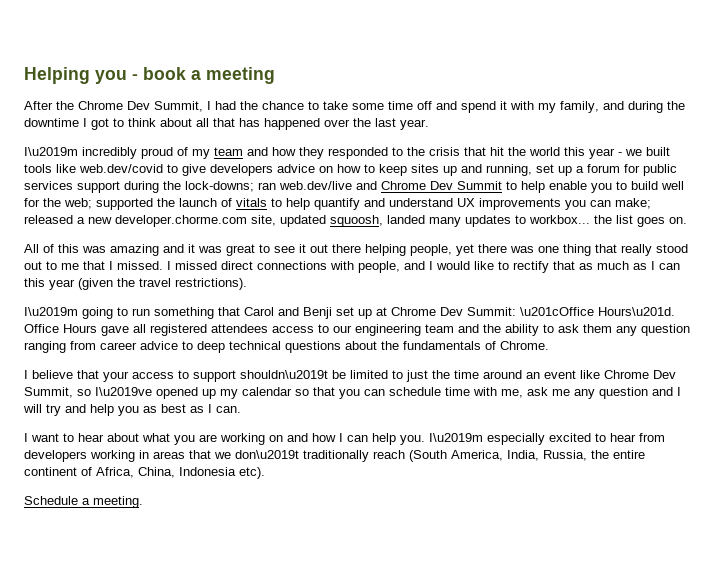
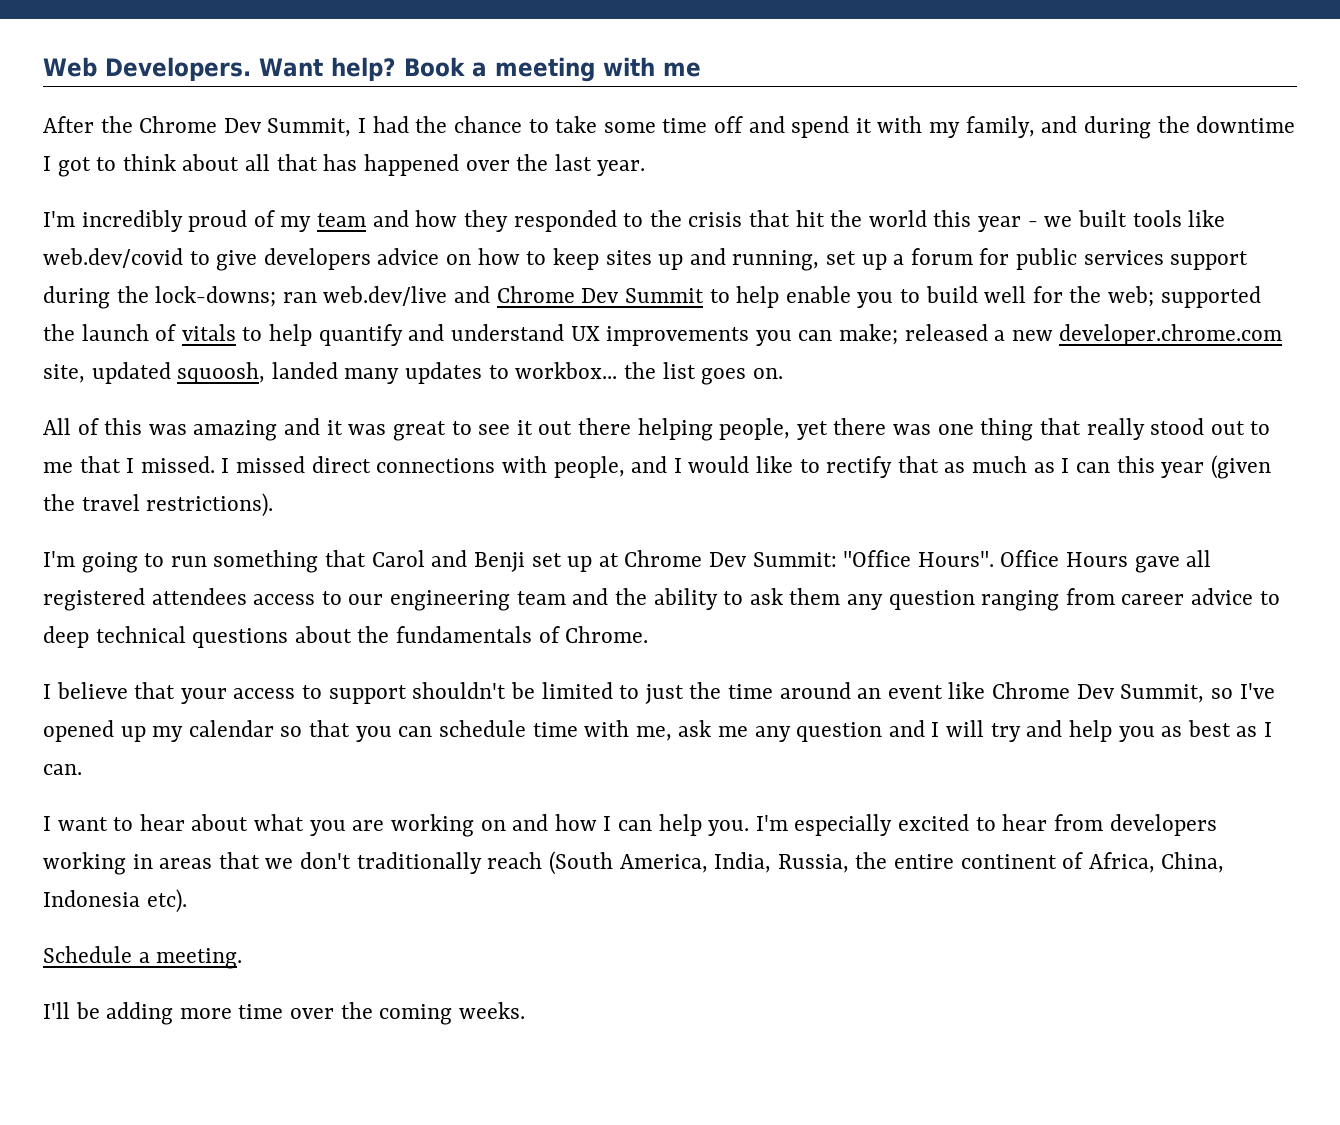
[24,67,186,84] Helping you - book -> [43,57,465,81] Web Developers. Want help? Book
(275, 75) none -> [602,57,701,77] with me
[24,147,78,156] I\u2019m -> [43,211,75,227] I'm
[115,215,247,227] developer.chorme.com -> [1059,324,1283,346] developer.chrome.com
[24,307,78,316] I\u2019m -> [43,551,75,567] I'm
[520,307,675,316] \u201cOffice Hours\u201d. -> [843,550,994,567] "Office Hours".
[240,370,328,379] shouldn\u2019t -> [412,682,507,699] shouldn't
[95,387,152,396] I\u2019ve -> [1239,683,1275,699] I've
[429,433,483,442] I\u2019m -> [755,815,788,831] I'm
[235,450,299,459] don\u2019t -> [300,852,352,869] don't
(143, 502) none -> [43,1002,525,1025] // I'll be adding more time over the coming weeks.

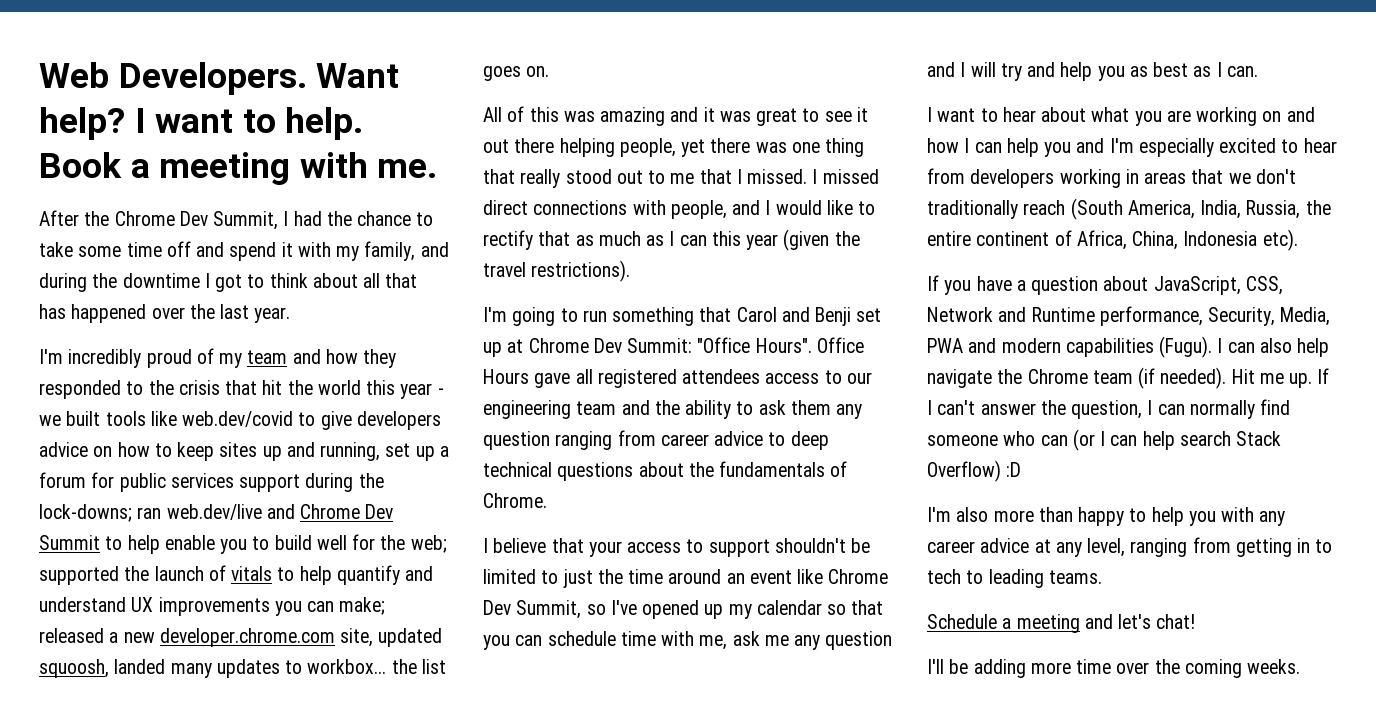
(396, 69) none -> [134,107,364,140] I want to help.
[662,62,701,77] me -> [377,159,438,178] me.
[708,820,750,836] you. -> [1044,138,1105,157] you and
[43,946,243,969] Schedule a meeting. -> [927,275,1283,295] [927,306,1331,326] [927,336,1330,358] [927,367,1330,389] [927,399,1291,419] [927,429,1282,451] [927,460,1022,482] [927,507,1286,526] [927,537,1333,557] [927,569,1102,588] [927,614,1196,633] If you have a question about JavaScript, CSS, Network and Runtime performance, Security, Media, PWA and modern capabilities (Fugu). I can also help navigate the Chrome team (if needed). Hit me up. If I can't answer the question, I can normally find someone who can (or I can help search Stack Overflow) :D // I'm also more than happy to help you with any career advice at any level, ranging from getting in to tech to leading teams. // Schedule a meeting and let's chat!

